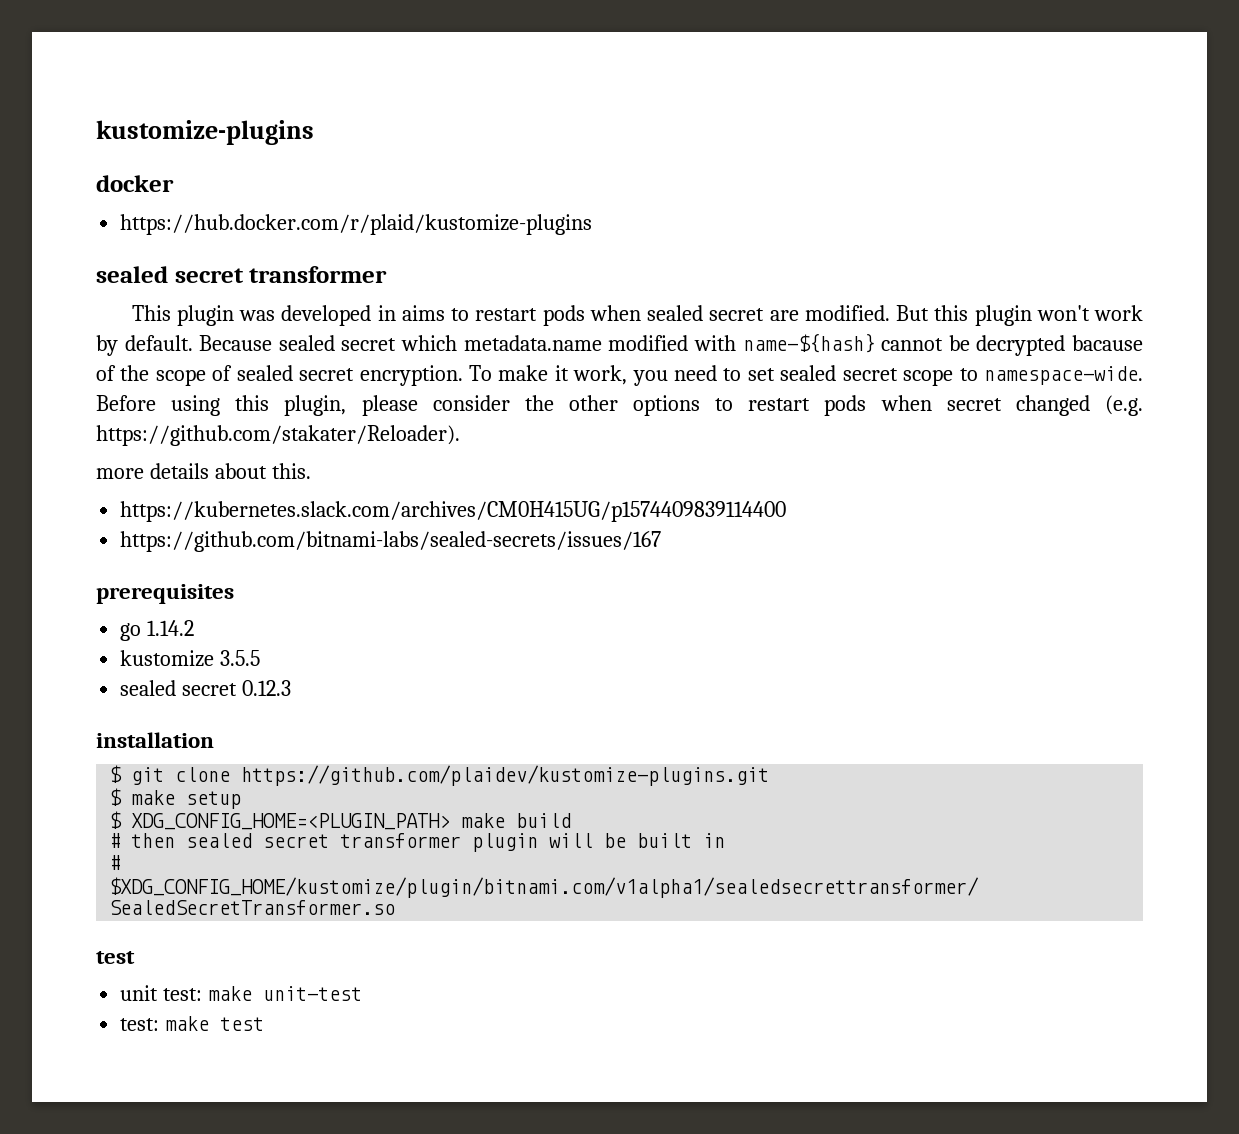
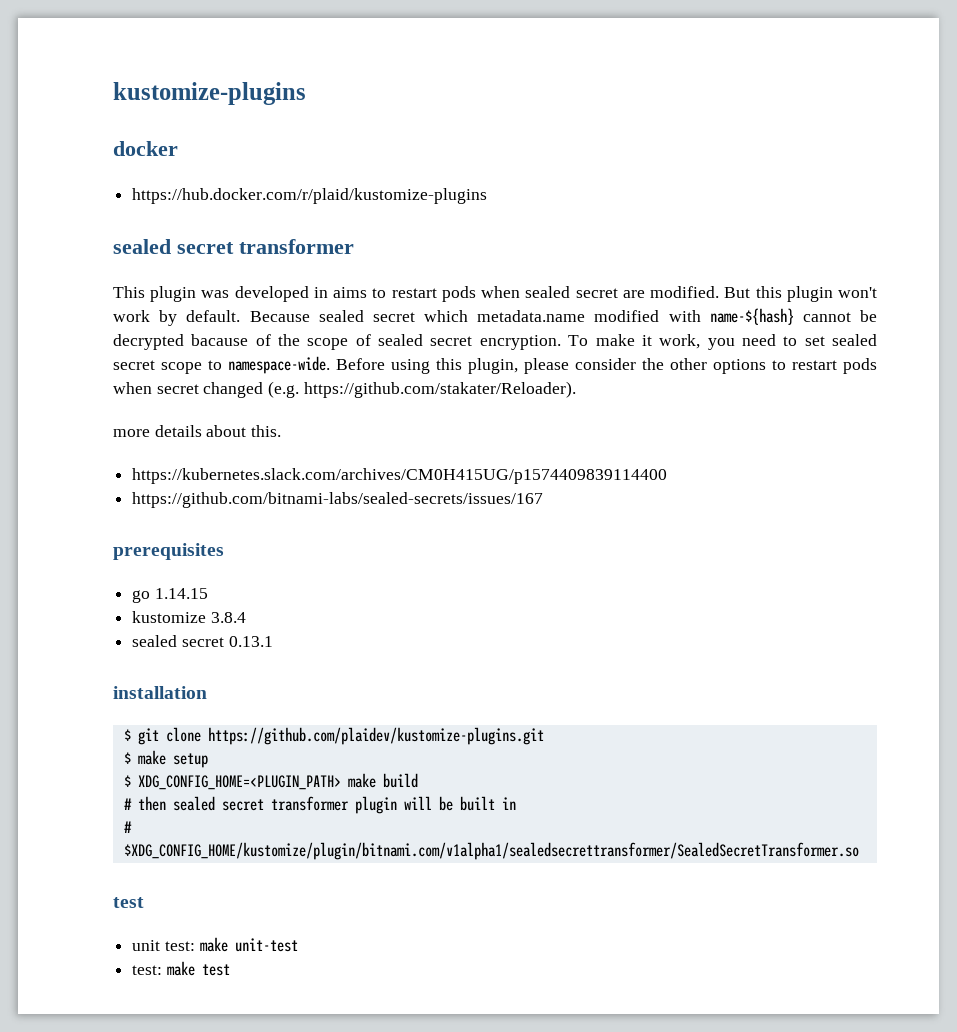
[147,620,195,636] 1.14.2 -> [154,588,208,599] 1.14.15
[220,650,261,666] [120,680,292,696] 3.5.5 // sealed secret 0.12.3 -> [210,612,246,623] [132,635,273,647] 3.8.4 // sealed secret 0.13.1

